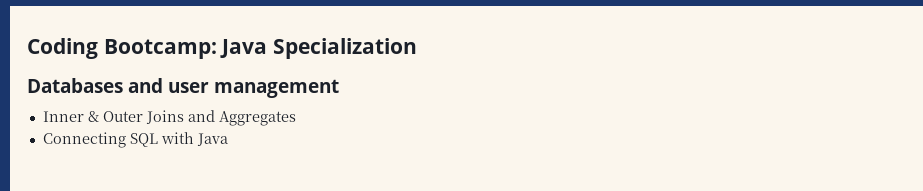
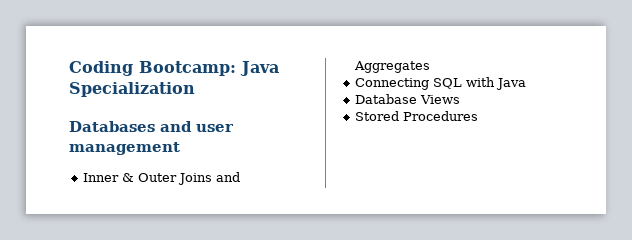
(228, 139) none -> [354,94,460,104] [354,111,478,121] // Database Views // Stored Procedures

